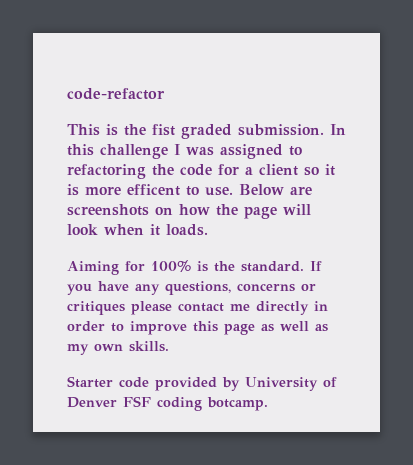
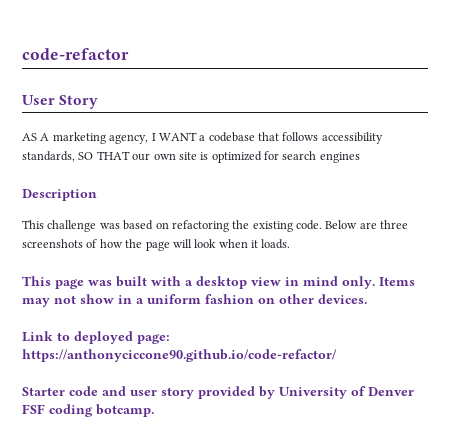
[67,124,346,139] [67,144,302,159] [67,164,335,179] [67,184,312,196] [67,204,173,216] This is the fist graded submission. In this challenge I was assigned to refactoring the code for a client so it is more efficent to use. Below are screenshots on -> [22,95,99,109] [22,132,383,144] [22,151,360,163] [22,189,97,201] [22,220,409,232] [22,239,98,248] User Story // AS A marketing agency, I WANT a codebase that follows accessibility standards, SO THAT our own site is optimized for search engines // Description // This challenge was based on refactoring the existing code. Below are three screenshots of
[67,260,322,275] [67,281,316,295] [67,301,328,315] [67,321,328,335] [67,341,169,355] Aiming for 100% is the standard. If you have any questions, concerns or critiques please contact me directly in order to improve this page as well as my own skills. -> [22,276,415,289] [22,294,367,307] [22,331,170,344] [22,349,337,362] This page was built with a desktop view in mind only. Items may not show in a uniform fashion on other devices. // Link to deployed page: https://anthonyciccone90.github.io/code-refactor/
(149, 382) none -> [102,386,194,399] and user story

